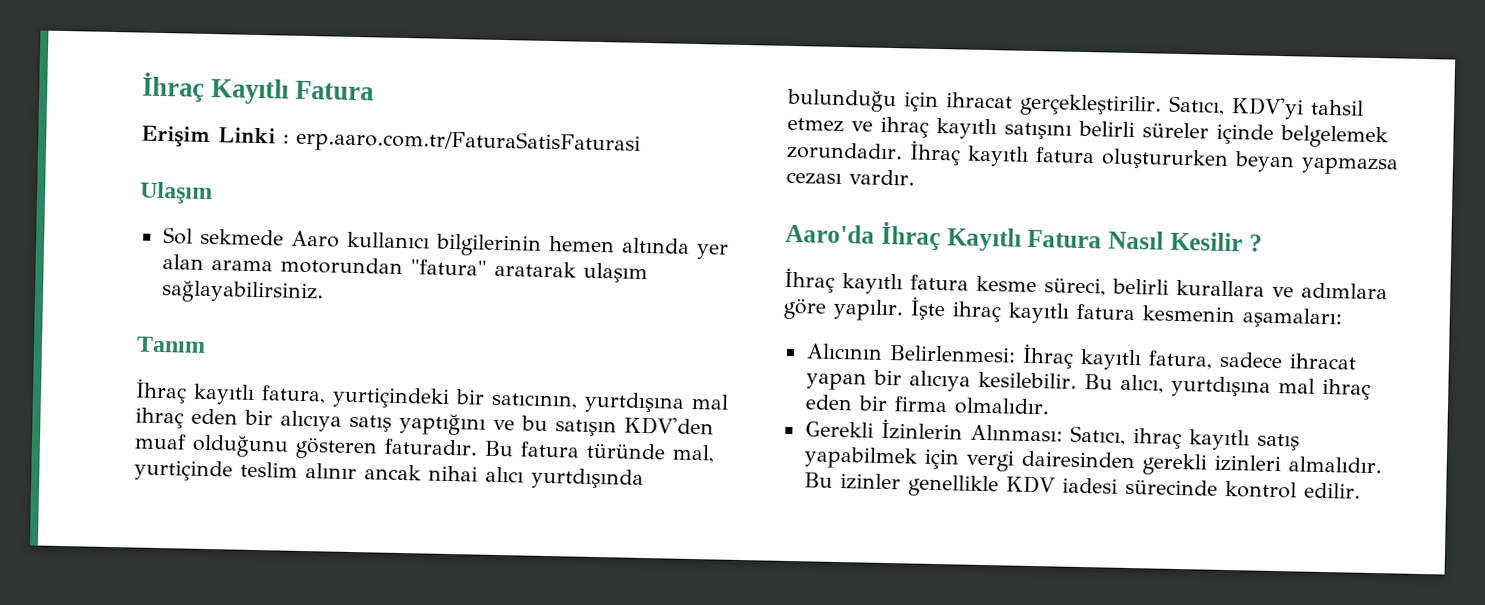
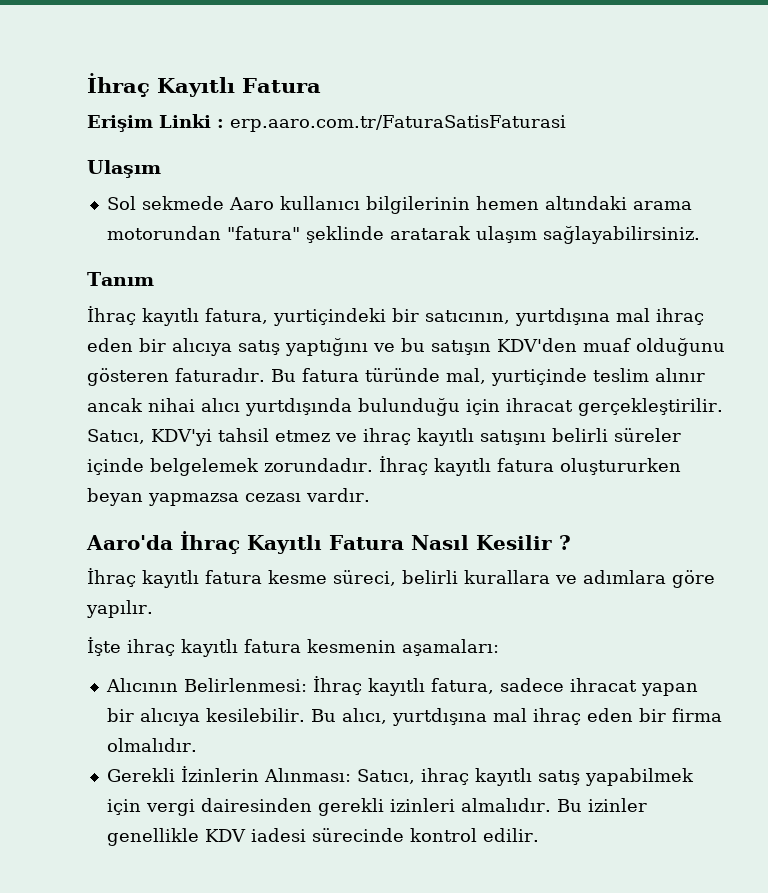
[621,237,729,260] [161,254,204,270] altında yer alan -> [544,196,627,210] altındaki
(487, 267) none -> [305,226,384,243] şeklinde
(904, 310) none -> (153, 609) //

